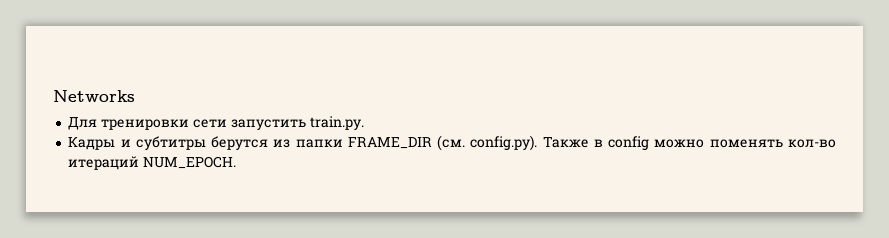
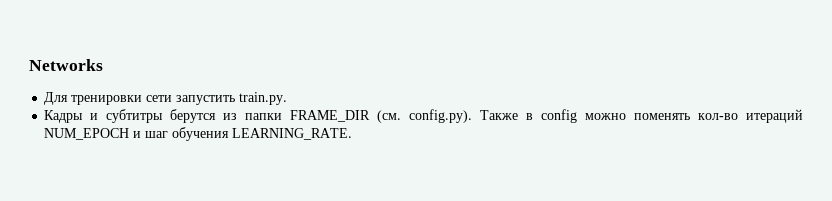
[143,156,237,169] NUM_EPOCH. -> [44,127,353,141] NUM_EPOCH и шаг обучения LEARNING_RATE.

